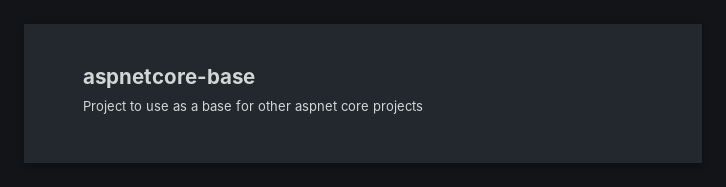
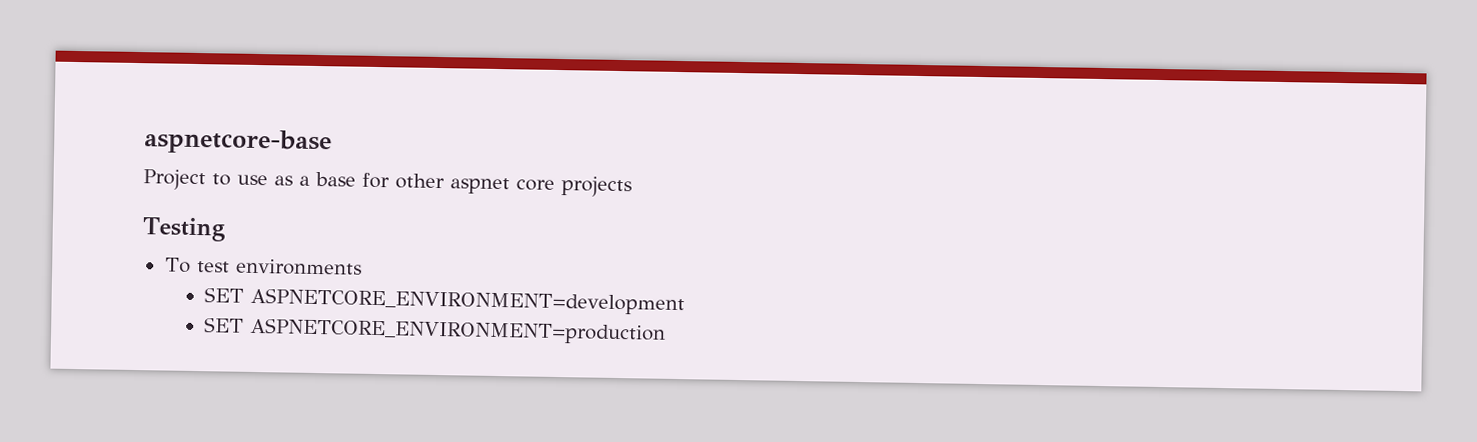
(423, 107) none -> [142,217,225,242] [164,257,362,276] [204,287,686,316] [204,317,667,345] // Testing // To test environments // SET ASPNETCORE_ENVIRONMENT=development // SET ASPNETCORE_ENVIRONMENT=production

